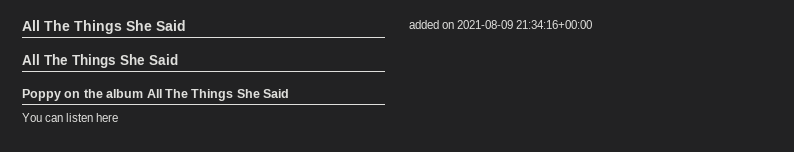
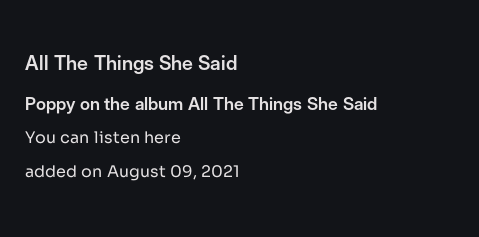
[22,20,186,34] [22,54,178,68] All The Things She Said // All The Things She Said -> [25,55,238,74] All The Things She Said
[457,20,593,29] 2021-08-09 21:34:16+00:00 -> [106,165,241,181] August 09, 2021

